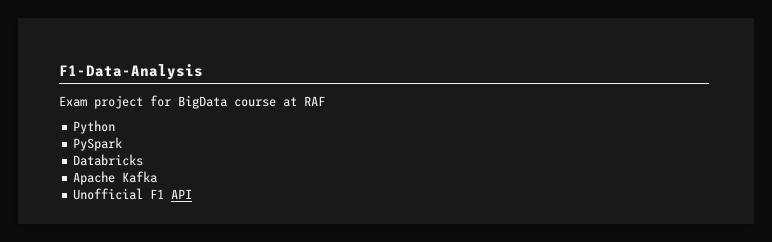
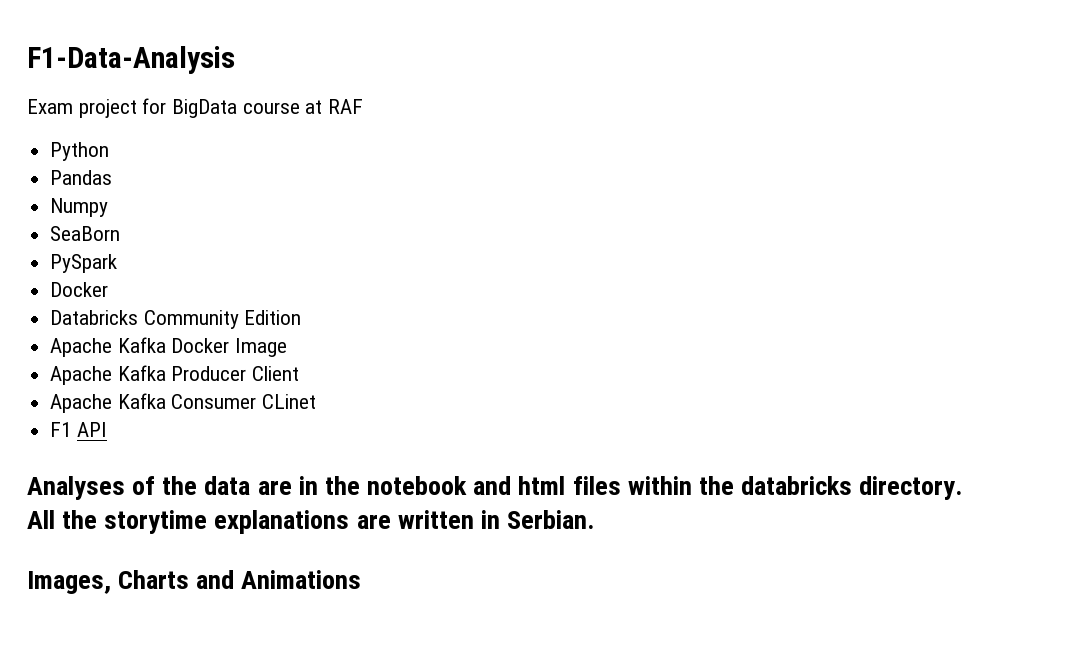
(116, 127) none -> [50,170,113,185] [50,198,109,217] [50,226,121,241] // Pandas // Numpy // SeaBorn
(123, 144) none -> [50,282,109,297] // Docker
[73,171,158,185] [73,188,193,200] // Apache Kafka // Unofficial F1 API -> [143,310,302,329] [50,337,288,357] [50,365,300,385] [50,393,317,413] [50,422,107,437] [27,476,964,500] [27,510,596,534] [27,570,362,594] Community Edition // Apache Kafka Docker Image // Apache Kafka Producer Client // Apache Kafka Consumer CLinet // F1 API // Analyses of the data are in the notebook and html files within the databricks directory. All the storytime explanations are written in Serbian. // Images, Charts and Animations

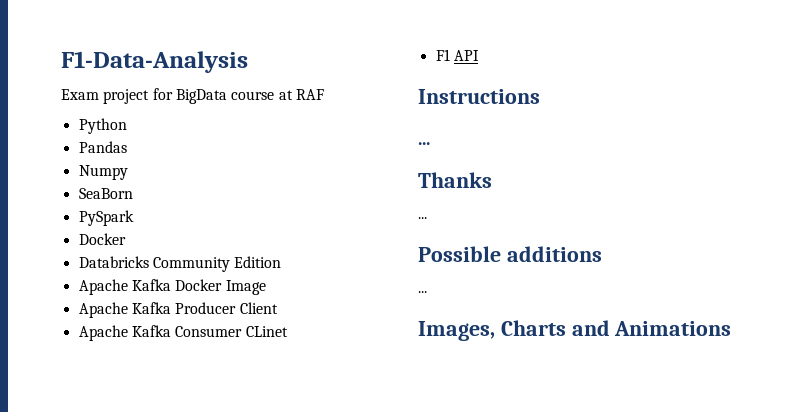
[27,476,964,500] [27,510,596,534] Analyses of the data are in the notebook and html files within the databricks directory. All the storytime explanations are written in Serbian. -> [418,89,540,104] [418,142,430,145] [418,172,492,188] [418,217,427,219] [418,246,602,262] [418,291,427,293] Instructions // ... // Thanks // ... // Possible additions // ...

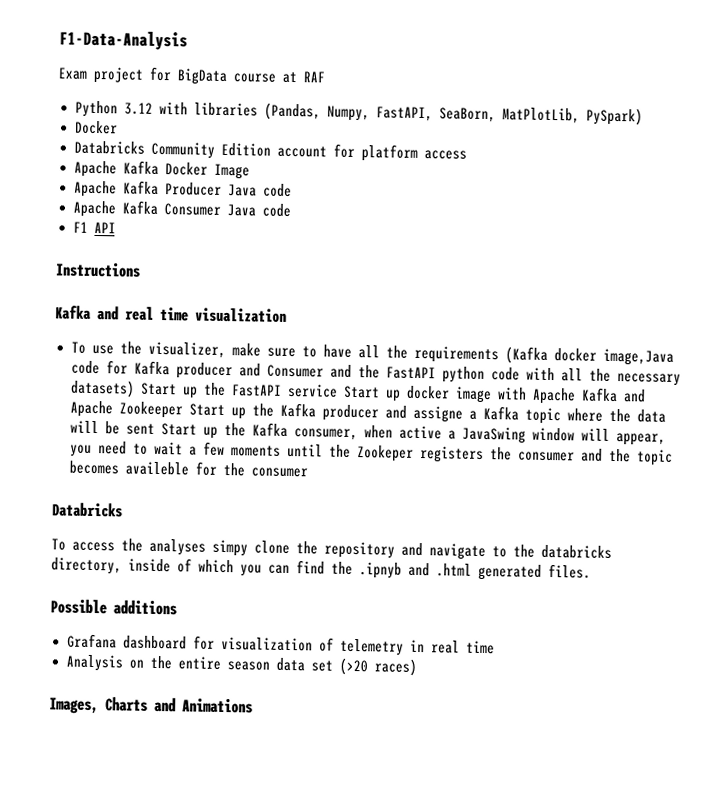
[78,141,127,153] [78,165,128,180] [78,188,133,199] [78,210,134,226] // Pandas // Numpy // SeaBorn // PySpark -> [123,101,643,126] 3.12 with libraries (Pandas, Numpy, FastAPI, SeaBorn, MatPlotLib, PySpark)
(282, 262) none -> [276,143,467,162] account for platform access
[239,302,278,314] Client -> [227,183,292,197] Java code
[245,326,288,337] CLinet -> [226,203,291,217] Java code
[418,142,430,145] [418,172,492,188] [418,217,427,219] [418,246,602,262] [418,291,427,293] ... // Thanks // ... // Possible additions // ... -> [55,305,287,323] [70,341,674,366] [70,360,681,386] [69,379,646,405] [69,400,666,425] [69,420,666,446] [69,441,673,466] [68,460,308,478] [52,502,123,518] [51,538,612,561] [51,557,591,581] [50,598,177,616] [66,633,495,656] [65,654,417,676] Kafka and real time visualization // To use the visualizer, make sure to have all the requirements (Kafka docker image,Java code for Kafka producer and Consumer and the FastAPI python code with all the necessary datasets) Start up the FastAPI service Start up docker image with Apache Kafka and Apache Zookeeper Start up the Kafka producer and assigne a Kafka topic where the data will be sent Start up the Kafka consumer, when active a JavaSwing window will appear, you need to wait a few moments until the Zookeper registers the consumer and the topic becomes availeble for the consumer // Databricks // To access the analyses simpy clone the repository and navigate to the databricks directory, inside of which you can find the .ipnyb and .html generated files. // Possible additions // Grafana dashboard for visualization of telemetry in real time // Analysis on the entire season data set (>20 races)

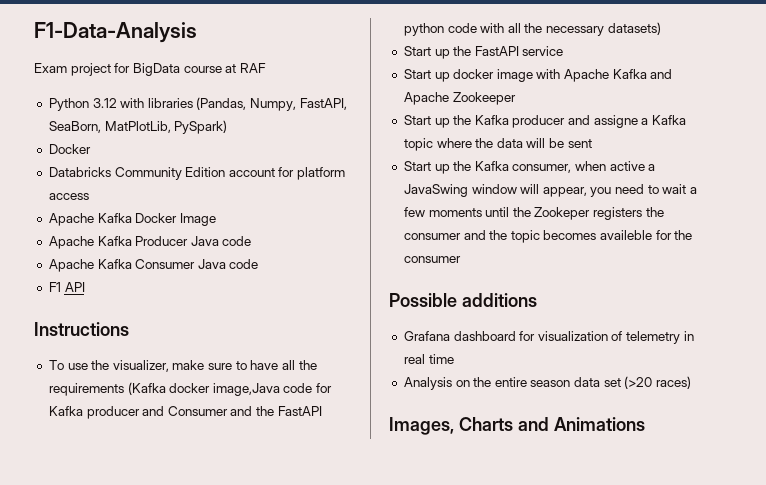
[55,305,287,323] // Kafka and real time visualization -> (129, 329) none
(135, 388) none -> (661, 28) //
(338, 390) none -> (564, 51) //
(183, 410) none -> (516, 98) //
(155, 429) none -> (592, 143) //
[52,502,123,518] [51,538,612,561] [51,557,591,581] // Databricks // To access the analyses simpy clone the repository and navigate to the databricks directory, inside of which you can find the .ipnyb and .html generated files. -> (461, 259) none

